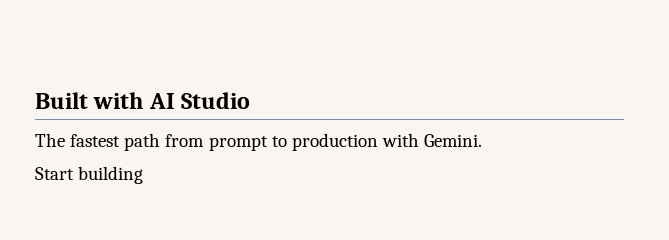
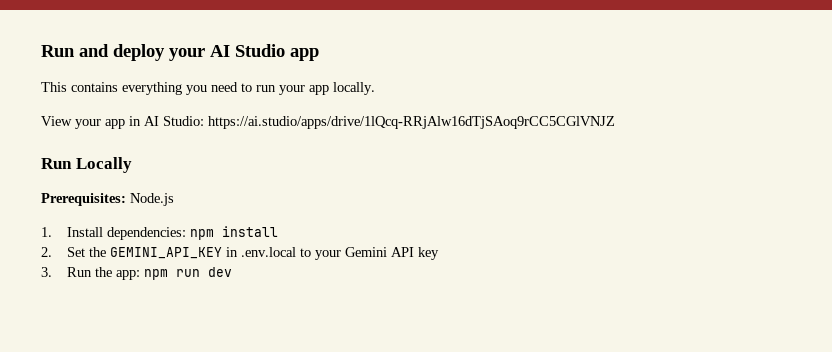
[35,92,251,109] [35,133,483,151] [35,166,144,184] Built with AI Studio // The fastest path from prompt to production with Gemini. // Start building -> [41,44,319,61] [41,82,375,95] [41,116,615,129] [41,157,132,173] [41,193,174,206] [41,226,278,240] [41,247,439,260] [41,267,232,280] Run and deploy your AI Studio app // This contains everything you need to run your app locally. // View your app in AI Studio: https://ai.studio/apps/drive/1lQcq-RRjAlw16dTjSAoq9rCC5CGlVNJZ // Run Locally // Prerequisites: Node.js // 1. Install dependencies: npm install // 2. Set the GEMINI_API_KEY in .env.local to your Gemini API key // 3. Run the app: npm run dev

